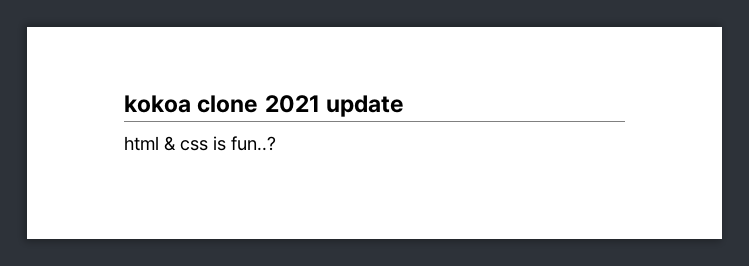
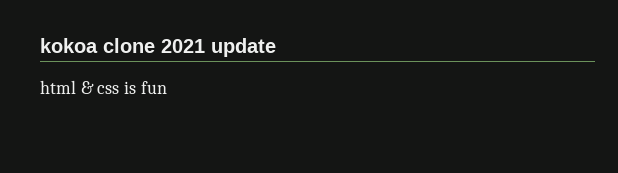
[231,136,276,151] fun..? -> [140,81,167,94] fun

